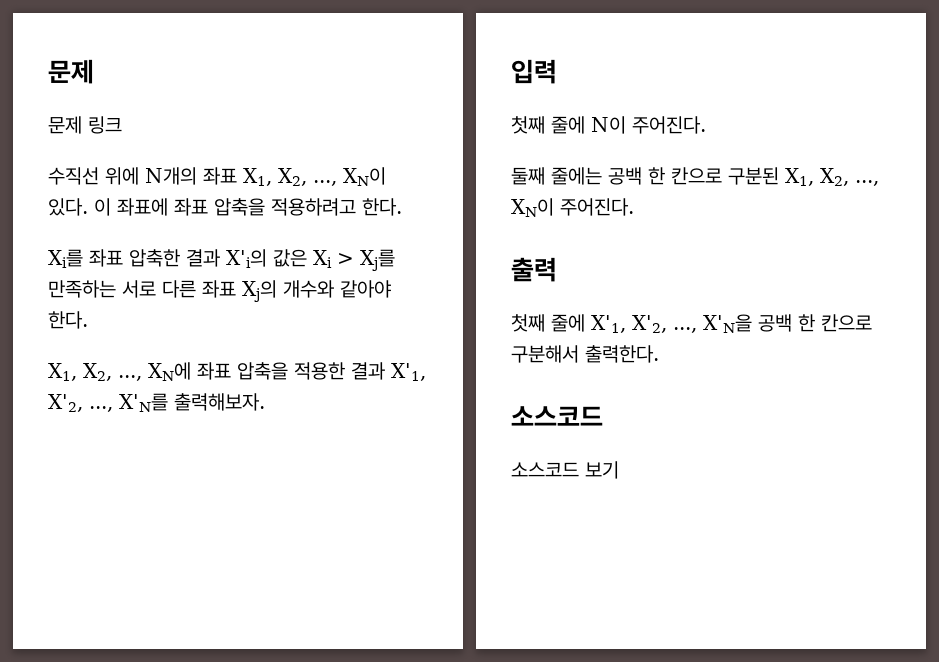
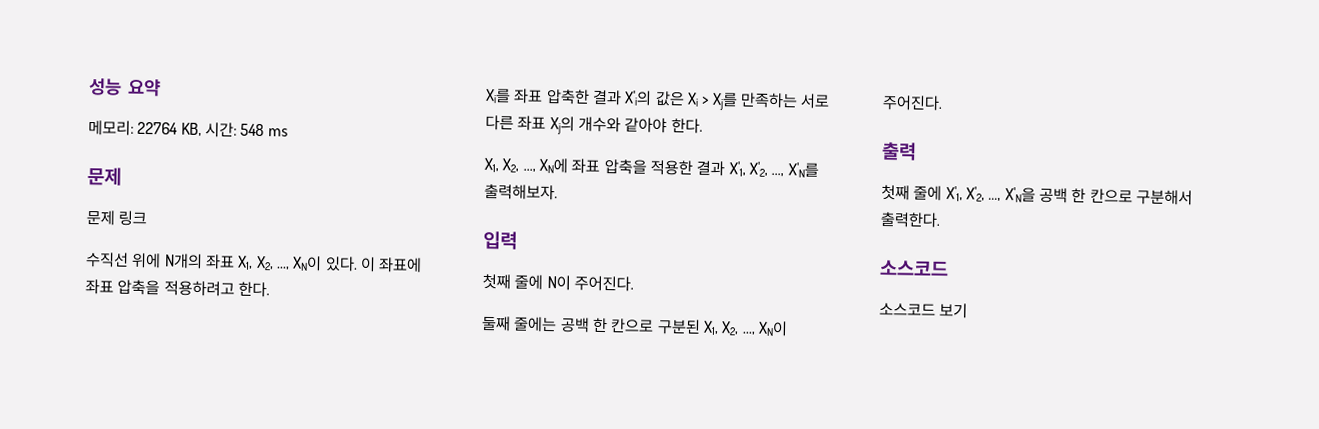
(48, 71) none -> [88,78,161,97] [88,120,288,138] 성능 요약 // 메모리: 22764 KB, 시간: 548 ms //

